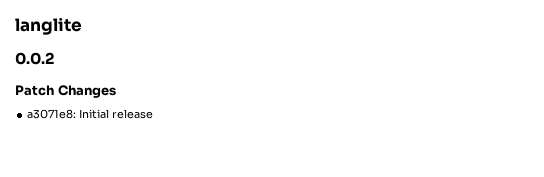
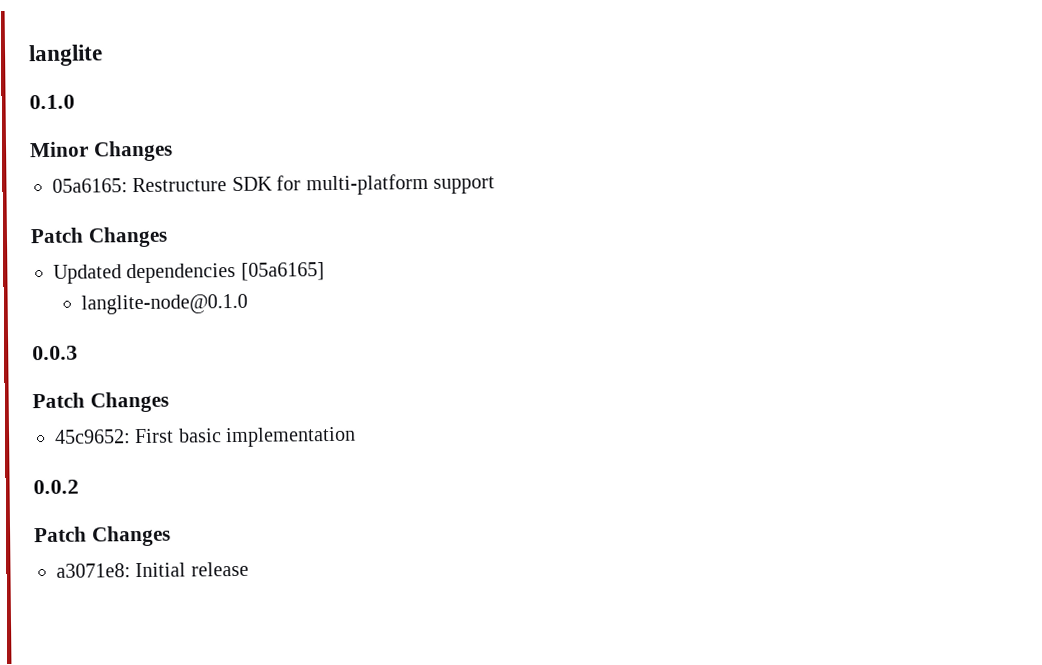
(82, 26) none -> [29,94,75,110] [29,140,173,162] [52,173,495,196] [30,226,168,248] [53,262,325,284] [80,293,248,315] [32,345,78,361] [32,391,169,413] [54,426,357,448] // 0.1.0 // Minor Changes // 05a6165: Restructure SDK for multi-platform support // Patch Changes // Updated dependencies [05a6165] // langlite-node@0.1.0 // 0.0.3 // Patch Changes // 45c9652: First basic implementation

